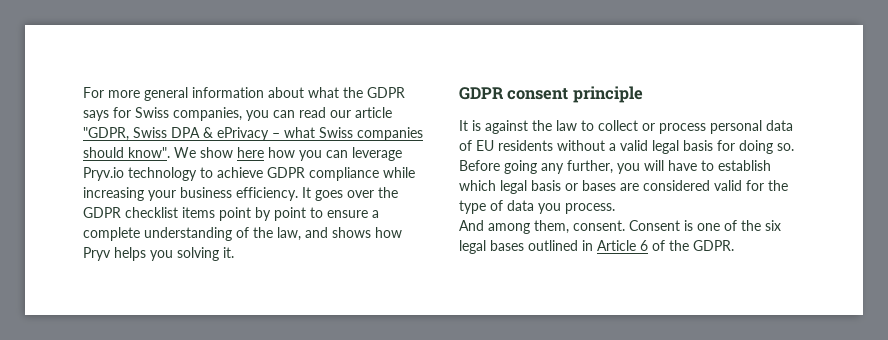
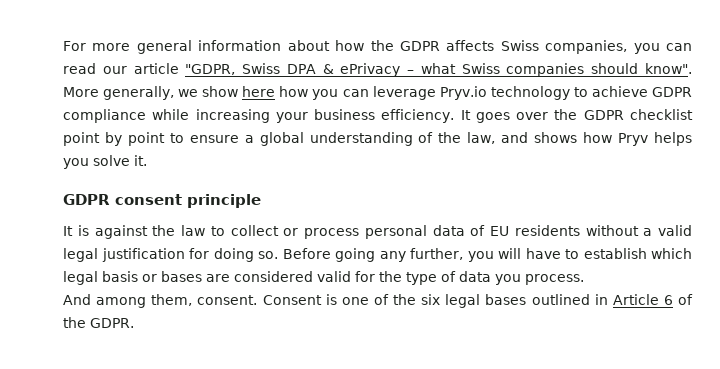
[308,87,405,98] [83,107,131,121] what the GDPR says for -> [335,40,495,51] how the GDPR affects
[174,147,196,158] We -> [63,86,199,100] More generally, we
[182,207,215,218] items -> (694, 114) none
[83,227,140,241] complete -> [259,132,304,146] global
[177,247,219,261] solving -> [93,155,130,166] solve
[683,140,713,151] basis -> [101,248,185,262] justification

